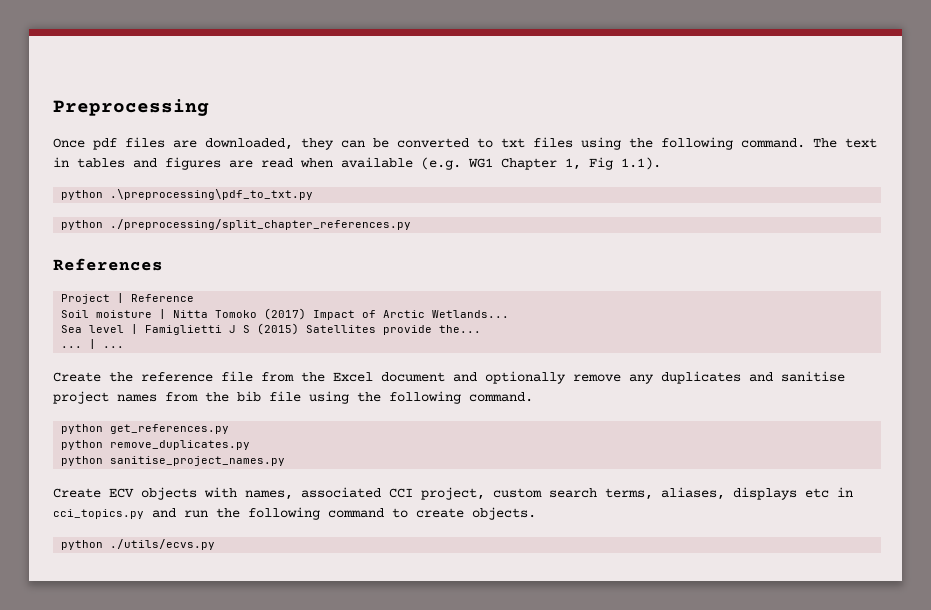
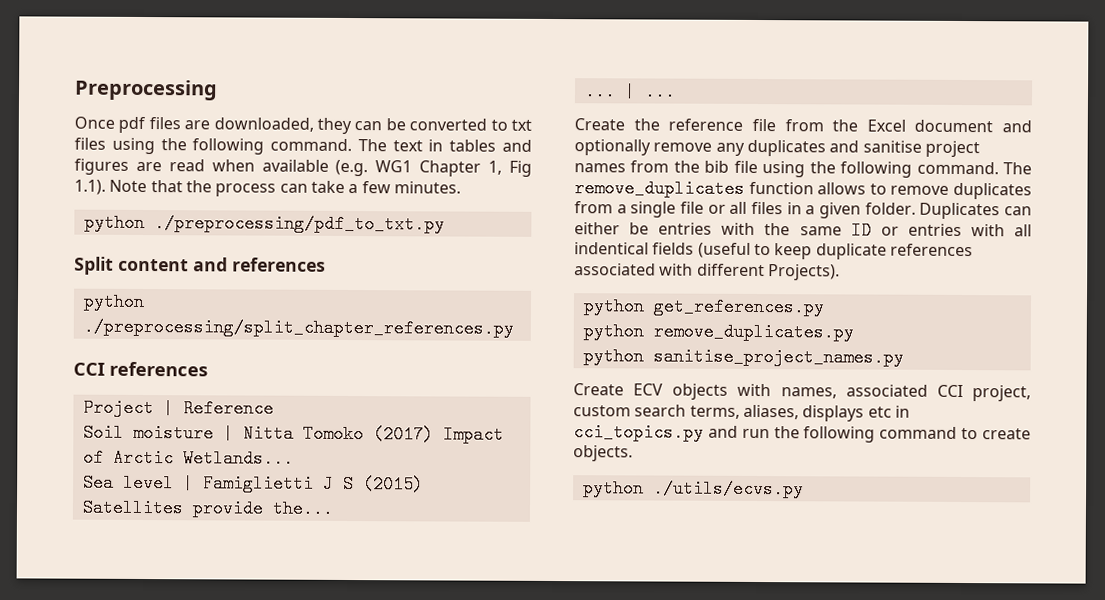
[61,189,314,200] // python .\preprocessing\pdf_to_txt.py -> [109,179,461,197] [83,213,445,234] [74,256,326,275] Note that the process can take a few minutes. // python ./preprocessing/pdf_to_txt.py // Split content and references
[53,258,163,271] References -> [73,361,208,377] CCI references
(533, 397) none -> [1003,162,1032,175] [574,179,1032,200] [574,201,1032,220] [574,221,1032,240] [574,242,973,260] [574,263,840,281] The remove_duplicates function allows to remove duplicates from a single file or all files in a given folder. Duplicates can either be entries with the same ID or entries with all indentical fields (useful to keep duplicate references associated with different Projects).

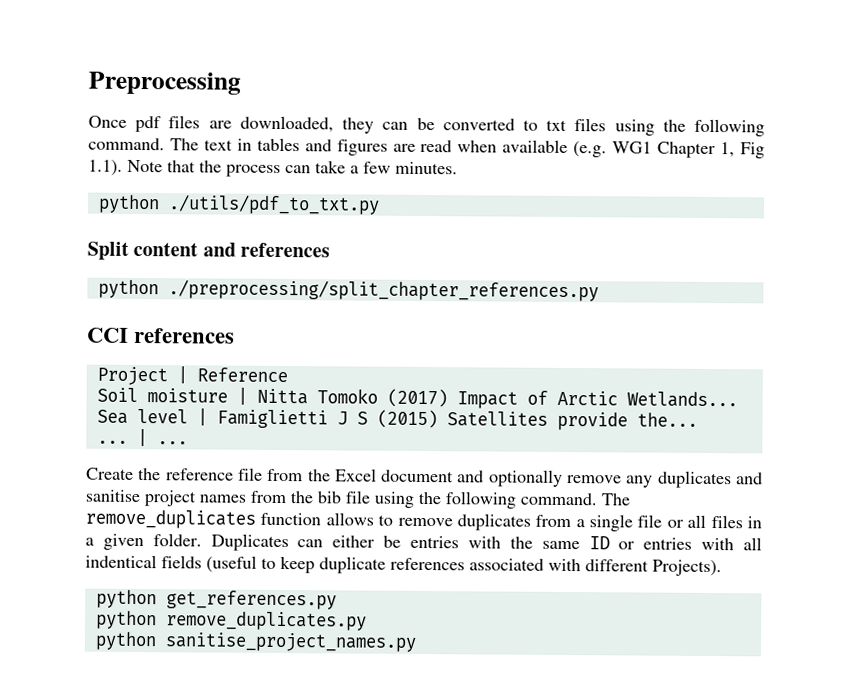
[153,214,445,234] ./preprocessing/pdf_to_txt.py -> [167,194,380,215] ./utils/pdf_to_txt.py
[573,383,1031,402] [573,404,910,422] [573,423,1031,443] [573,445,633,462] [582,479,804,499] // Create ECV objects with names, associated CCI project, custom search terms, aliases, displays etc in cci_topics.py and run the following command to create objects. // python ./utils/ecvs.py -> (417, 642) none

